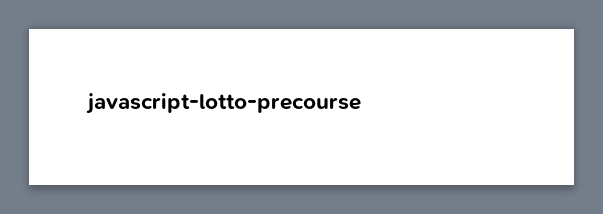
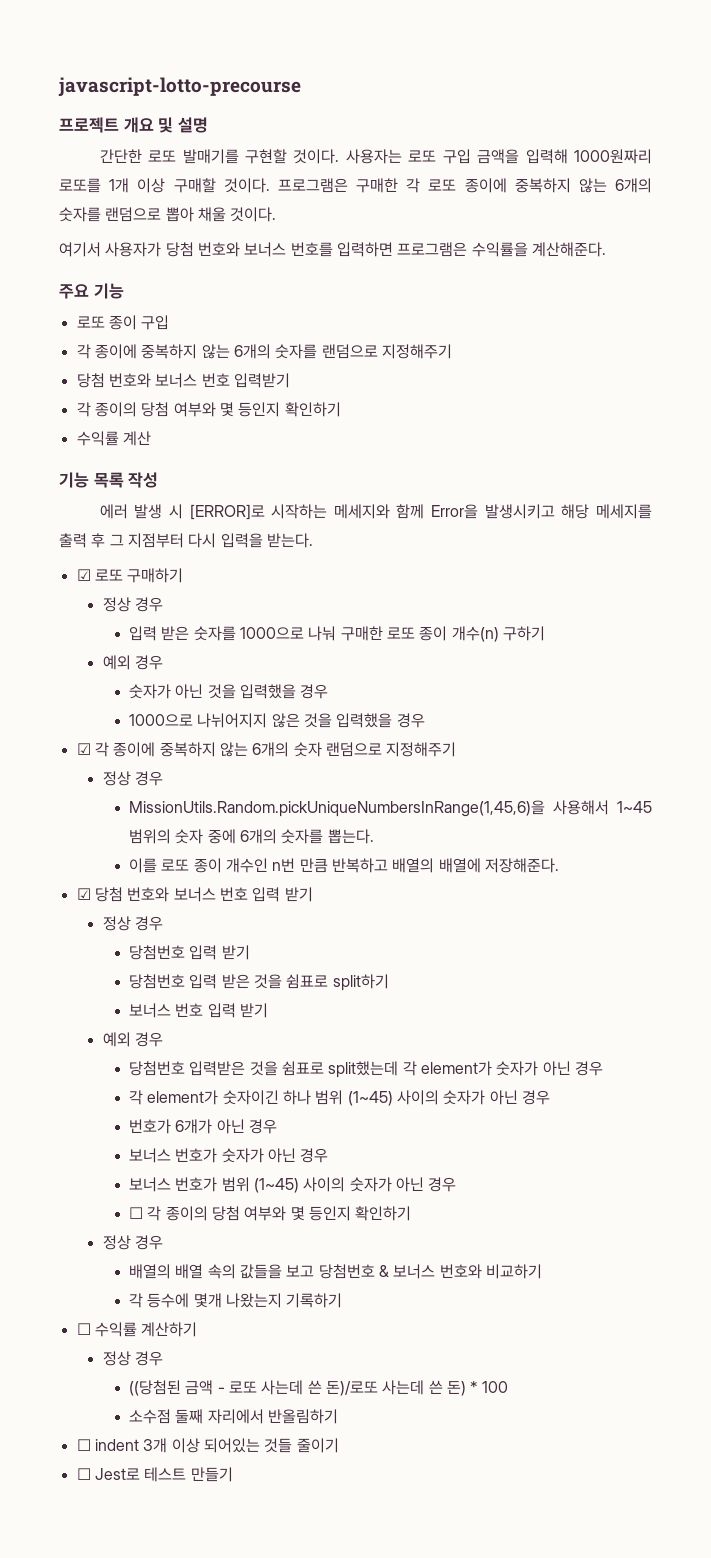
(361, 103) none -> [59,117,208,133] [99,149,652,164] [59,178,652,193] [59,207,277,222] [59,242,606,257] [59,283,124,299] [76,315,170,330] [76,344,452,359] [76,373,290,388] [76,402,341,417] [76,431,151,446] [59,472,159,488] [99,504,652,520] [59,533,313,548] [76,568,184,583] [102,597,164,612] [128,626,545,642] [102,655,164,670] [128,684,329,699] [128,713,425,728] [76,742,457,757] [102,771,164,786] [128,800,652,817] [128,829,374,844] [128,858,559,873] [76,887,313,902] [102,916,164,931] [128,945,250,960] [128,974,389,991] [128,1003,268,1018] [102,1032,164,1047] [128,1061,603,1078] [128,1090,550,1106] [128,1119,277,1134] [128,1148,329,1163] [128,1177,457,1193] [128,1206,412,1221] [102,1235,164,1250] [128,1264,542,1279] [128,1293,343,1308] [76,1322,198,1337] [102,1351,164,1366] [128,1380,509,1396] [128,1409,338,1424] [76,1438,339,1453] [76,1467,233,1482] // 프로젝트 개요 및 설명 // 간단한 로또 발매기를 구현할 것이다. 사용자는 로또 구입 금액을 입력해 1000원짜리 로또를 1개 이상 구매할 것이다. 프로그램은 구매한 각 로또 종이에 중복하지 않는 6개의 숫자를 랜덤으로 뽑아 채울 것이다. // 여기서 사용자가 당첨 번호와 보너스 번호를 입력하면 프로그램은 수익률을 계산해준다. // 주요 기능 // 로또 종이 구입 // 각 종이에 중복하지 않는 6개의 숫자를 랜덤으로 지정해주기 // 당첨 번호와 보너스 번호 입력받기 // 각 종이의 당첨 여부와 몇 등인지 확인하기 // 수익률 계산 // 기능 목록 작성 // 에러 발생 시 [ERROR]로 시작하는 메세지와 함께 Error을 발생시키고 해당 메세지를 출력 후 그 지점부터 다시 입력을 받는다. // ☑ 로또 구매하기 // 정상 경우 // 입력 받은 숫자를 1000으로 나눠 구매한 로또 종이 개수(n) 구하기 // 예외 경우 // 숫자가 아닌 것을 입력했을 경우 // 1000으로 나뉘어지지 않은 것을 입력했을 경우 // ☑ 각 종이에 중복하지 않는 6개의 숫자 랜덤으로 지정해주기 // 정상 경우 // MissionUtils.Random.pickUniqueNumbersInRange(1,45,6)을 사용해서 1~45 범위의 숫자 중에 6개의 숫자를 뽑는다. // 이를 로또 종이 개수인 n번 만큼 반복하고 배열의 배열에 저장해준다. // ☑ 당첨 번호와 보너스 번호 입력 받기 // 정상 경우 // 당첨번호 입력 받기 // 당첨번호 입력 받은 것을 쉼표로 split하기 // 보너스 번호 입력 받기 // 예외 경우 // 당첨번호 입력받은 것을 쉼표로 split했는데 각 element가 숫자가 아닌 경우 // 각 element가 숫자이긴 하나 범위 (1~45) 사이의 숫자가 아닌 경우 // 번호가 6개가 아닌 경우 // 보너스 번호가 숫자가 아닌 경우 // 보너스 번호가 범위 (1~45) 사이의 숫자가 아닌 경우 // ☐ 각 종이의 당첨 여부와 몇 등인지 확인하기 // 정상 경우 // 배열의 배열 속의 값들을 보고 당첨번호 & 보너스 번호와 비교하기 // 각 등수에 몇개 나왔는지 기록하기 // ☐ 수익률 계산하기 // 정상 경우 // ((당첨된 금액 - 로또 사는데 쓴 돈)/로또 사는데 쓴 돈) * 100 // 소수점 둘째 자리에서 반올림하기 // ☐ indent 3개 이상 되어있는 것들 줄이기 // ☐ Jest로 테스트 만들기

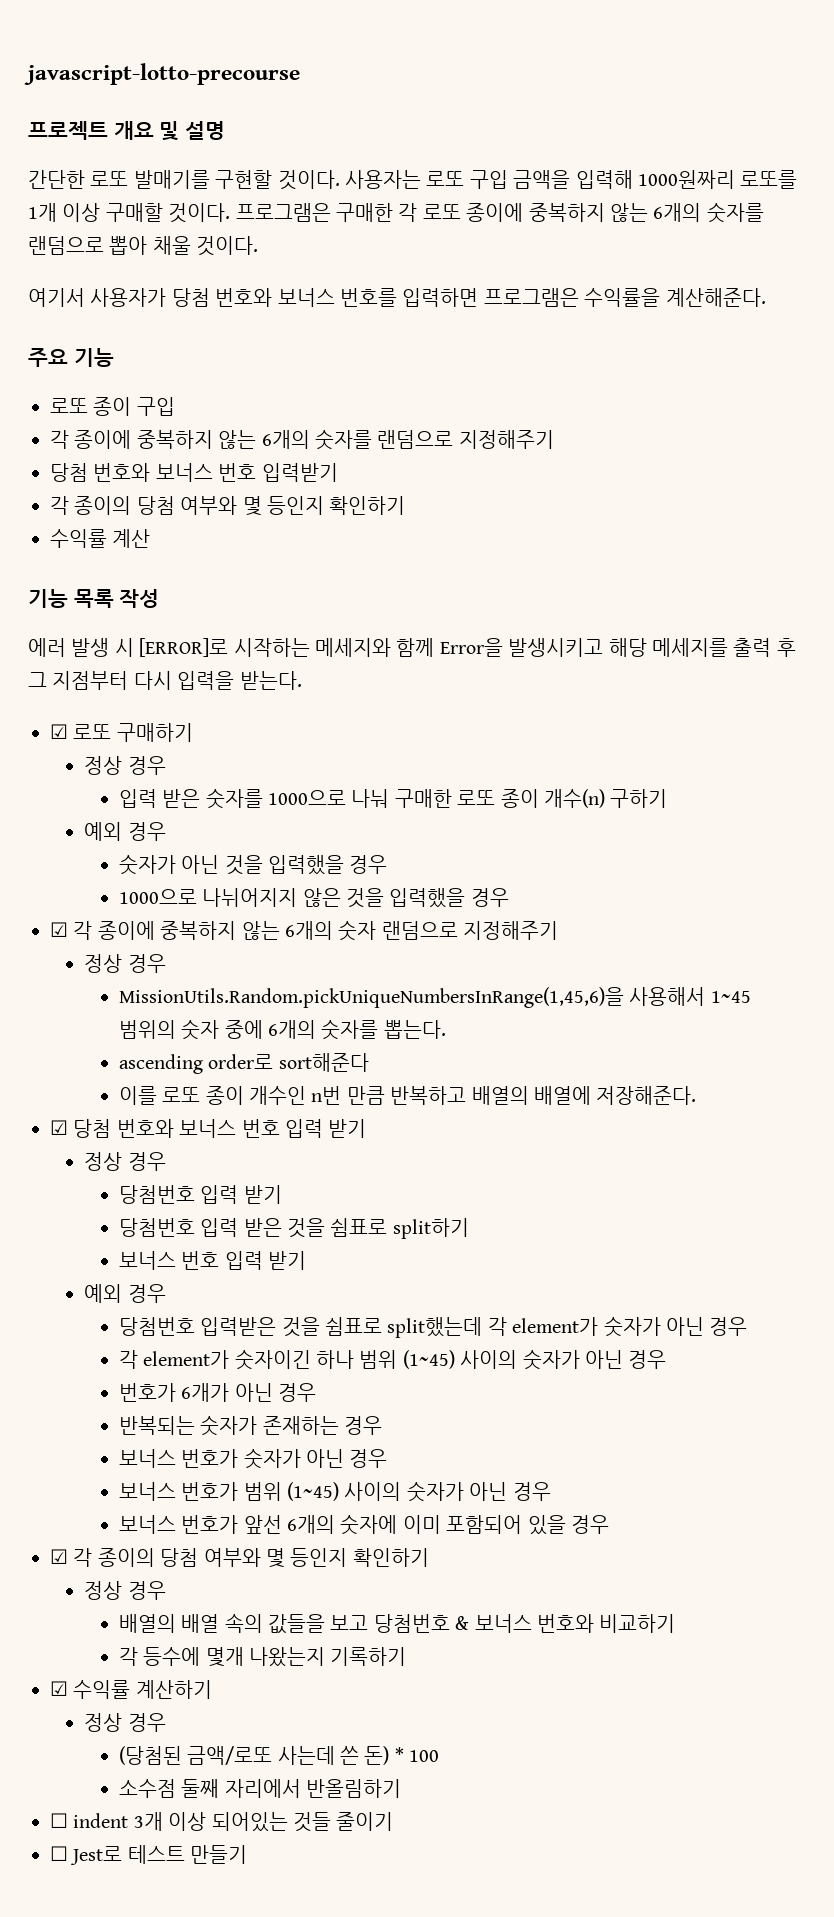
(374, 836) none -> [118,1053,369,1074] // ascending order로 sort해준다
(277, 1126) none -> [118,1415,382,1436] // 반복되는 숫자가 존재하는 경우
[128,1207,143,1219] ☐ -> [118,1514,609,1535] [50,1549,68,1564] 보너스 번호가 앞선 6개의 숫자에 이미 포함되어 있을 경우 // ☑
[76,1323,91,1335] ☐ -> [50,1681,68,1696] ☑
[128,1380,378,1396] ((당첨된 금액 - 로또 사는데 쓴 돈)/로또 -> [118,1746,273,1765] (당첨된 금액/로또

